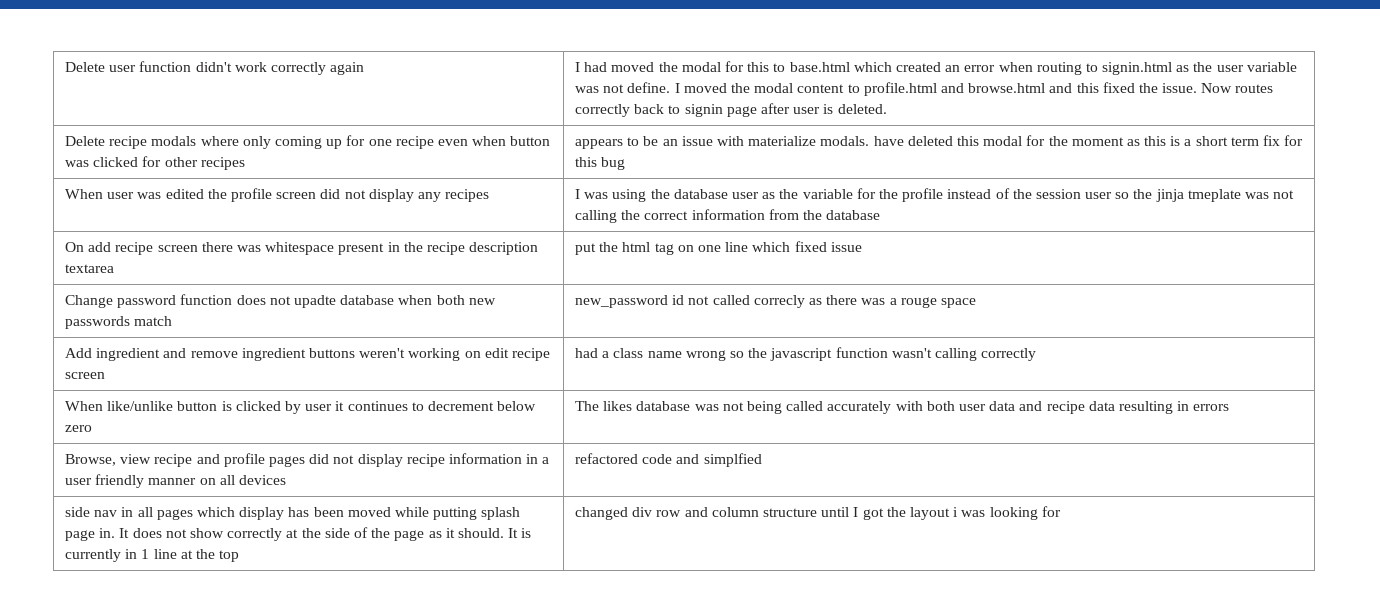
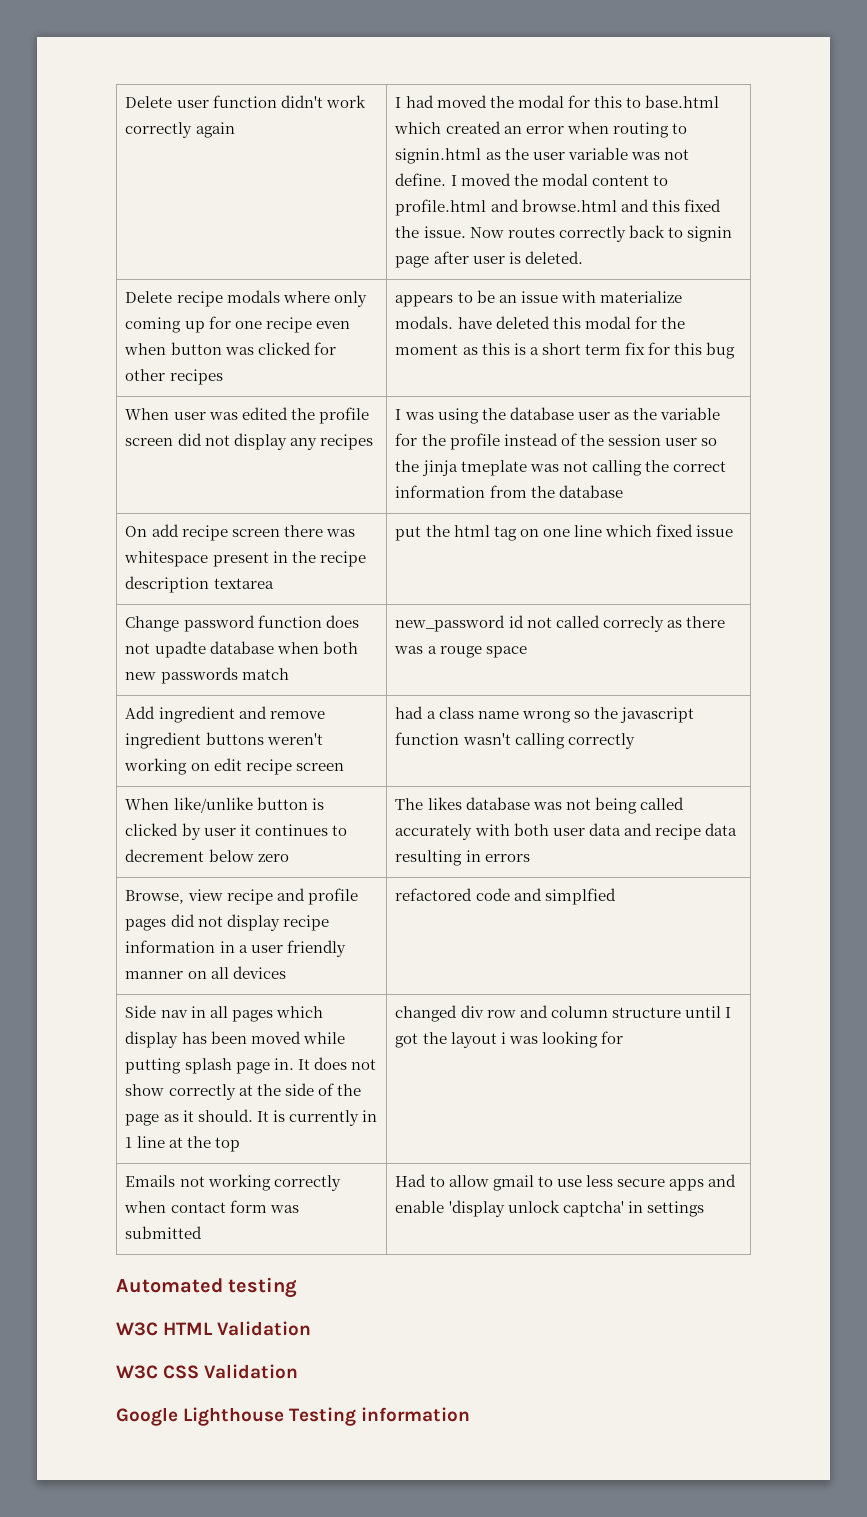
[65,507,91,517] side -> [125,1005,157,1018] Side
(1061, 511) none -> [125,1174,341,1191] [124,1200,299,1213] [125,1226,203,1239] [395,1174,736,1191] [395,1200,704,1217] [116,1277,298,1298] [116,1321,312,1336] [116,1364,299,1379] [116,1407,471,1426] // Emails not working correctly when contact form was submitted | Had to allow gmail to use less secure apps and enable 'display unlock captcha' in settings // Automated testing // W3C HTML Validation // W3C CSS Validation // Google Lighthouse Testing information

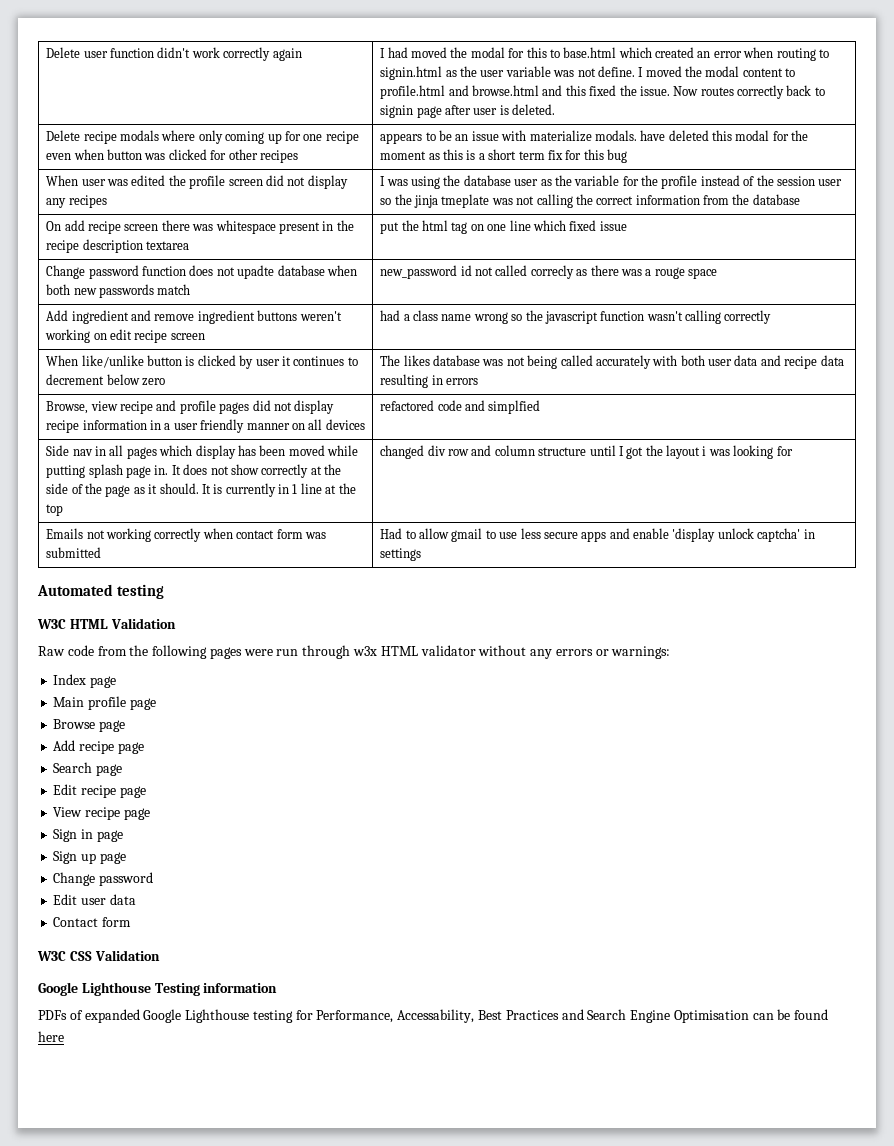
(312, 1328) none -> [38,645,671,659] [53,674,117,688] [53,696,156,710] [53,719,126,732] [53,740,144,754] [53,762,123,776] [53,784,146,798] [53,807,150,820] [53,829,123,842] [53,851,126,864] [53,872,154,886] [53,894,136,905] [53,917,132,927] // Raw code from the following pages were run through w3x HTML validator without any errors or warnings: // Index page // Main profile page // Browse page // Add recipe page // Search page // Edit recipe page // View recipe page // Sign in page // Sign up page // Change password // Edit user data // Contact form
(471, 1414) none -> [38,1009,829,1023] [38,1031,64,1042] // PDFs of expanded Google Lighthouse testing for Performance, Accessability, Best Practices and Search Engine Optimisation can be found here

